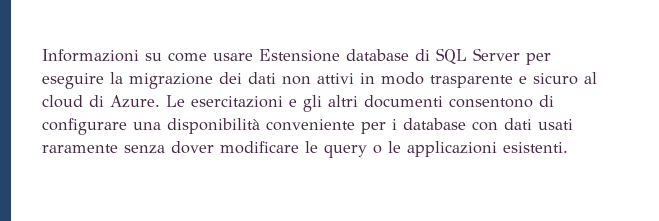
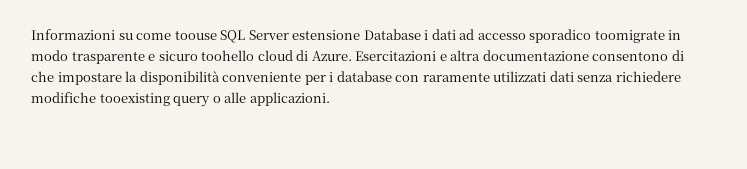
[213,48,551,65] [42,72,354,89] usare Estensione database di SQL Server per eseguire la migrazione dei dati non attivi -> [174,29,665,43] toouse SQL Server estensione Database i dati ad accesso sporadico toomigrate
[584,72,597,84] al -> [201,50,255,61] toohello
[166,95,554,112] [42,118,161,135] Le esercitazioni e gli altri documenti consentono di configurare una -> [355,50,684,61] [31,71,138,85] Esercitazioni e altra documentazione consentono di che impostare la
[504,118,573,130] [42,141,568,158] dati usati raramente senza dover modificare le query o le applicazioni esistenti. -> [422,71,681,82] [31,92,330,107] raramente utilizzati dati senza richiedere modifiche tooexisting query o alle applicazioni.

